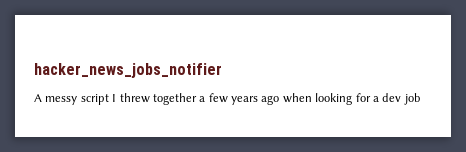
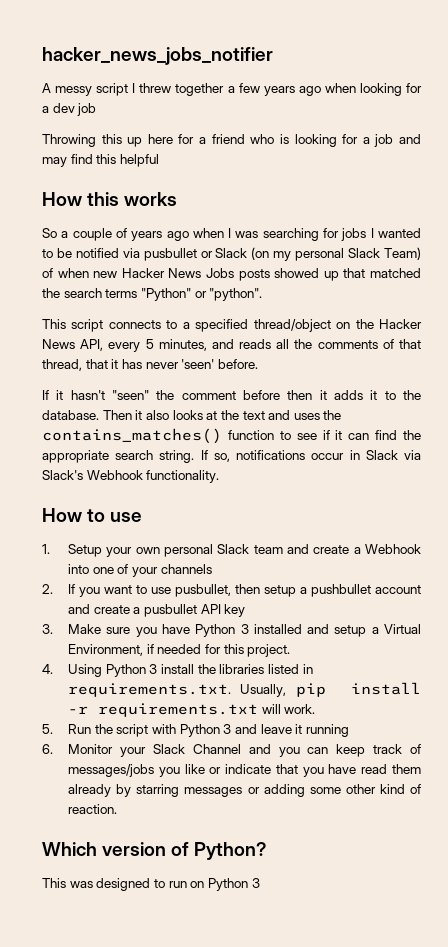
(420, 99) none -> [42,134,422,147] [42,154,159,167] [42,192,178,206] [42,228,422,241] [42,247,421,261] [42,268,421,281] [42,288,263,301] [42,319,423,332] [42,339,422,352] [42,359,258,371] [42,390,421,400] [42,410,342,420] [42,428,421,444] [42,450,422,463] [42,470,220,483] [42,508,143,522] [42,544,421,557] [68,564,212,577] [42,584,421,597] [68,604,246,617] [42,624,421,637] [68,644,291,657] [42,664,313,677] [68,682,421,697] [68,703,316,717] [42,724,349,737] [42,744,421,757] [68,764,422,777] [68,784,421,797] [68,804,118,814] [42,842,268,860] [42,878,260,891] // Throwing this up here for a friend who is looking for a job and may find this helpful // How this works // So a couple of years ago when I was searching for jobs I wanted to be notified via pusbullet or Slack (on my personal Slack Team) of when new Hacker News Jobs posts showed up that matched the search terms "Python" or "python". // This script connects to a specified thread/object on the Hacker News API, every 5 minutes, and reads all the comments of that thread, that it has never 'seen' before. // If it hasn't "seen" the comment before then it adds it to the database. Then it also looks at the text and uses the contains_matches() function to see if it can find the appropriate search string. If so, notifications occur in Slack via Slack's Webhook functionality. // How to use // 1. Setup your own personal Slack team and create a Webhook into one of your channels // 2. If you want to use pusbullet, then setup a pushbullet account and create a pusbullet API key // 3. Make sure you have Python 3 installed and setup a Virtual Environment, if needed for this project. // 4. Using Python 3 install the libraries listed in requirements.txt. Usually, pip install -r requirements.txt will work. // 5. Run the script with Python 3 and leave it running // 6. Monitor your Slack Channel and you can keep track of messages/jobs you like or indicate that you have read them already by starring messages or adding some other kind of reaction. // Which version of Python? // This was designed to run on Python 3

